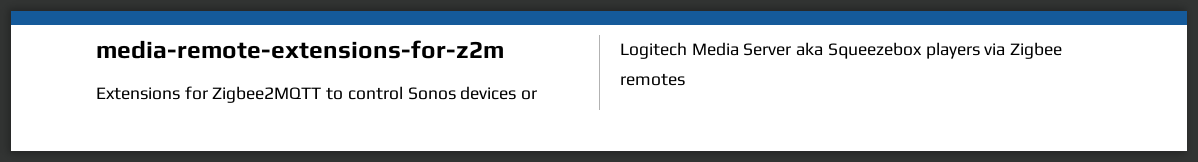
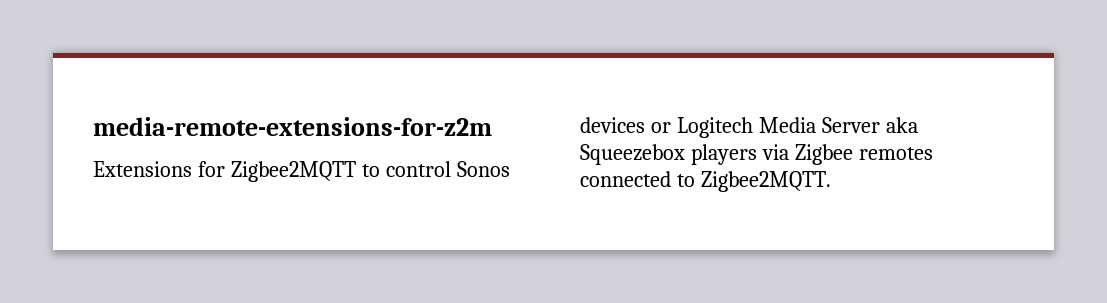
(685, 79) none -> [580,171,831,192] connected to Zigbee2MQTT.

